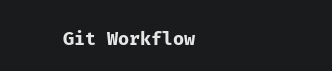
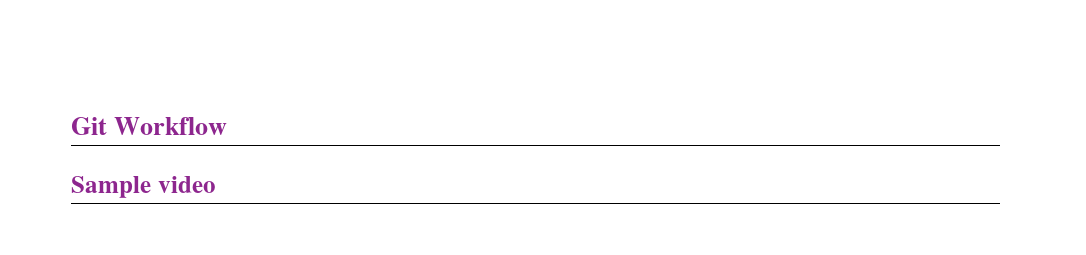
(196, 37) none -> [71,176,216,198] // Sample video

